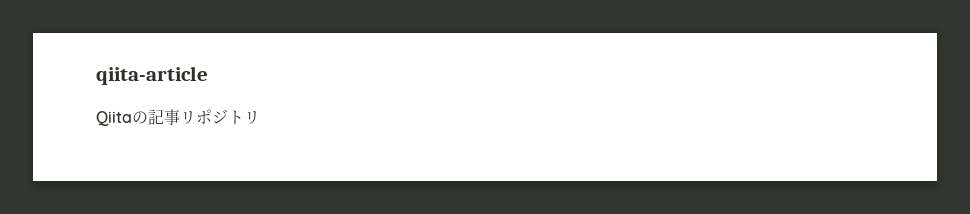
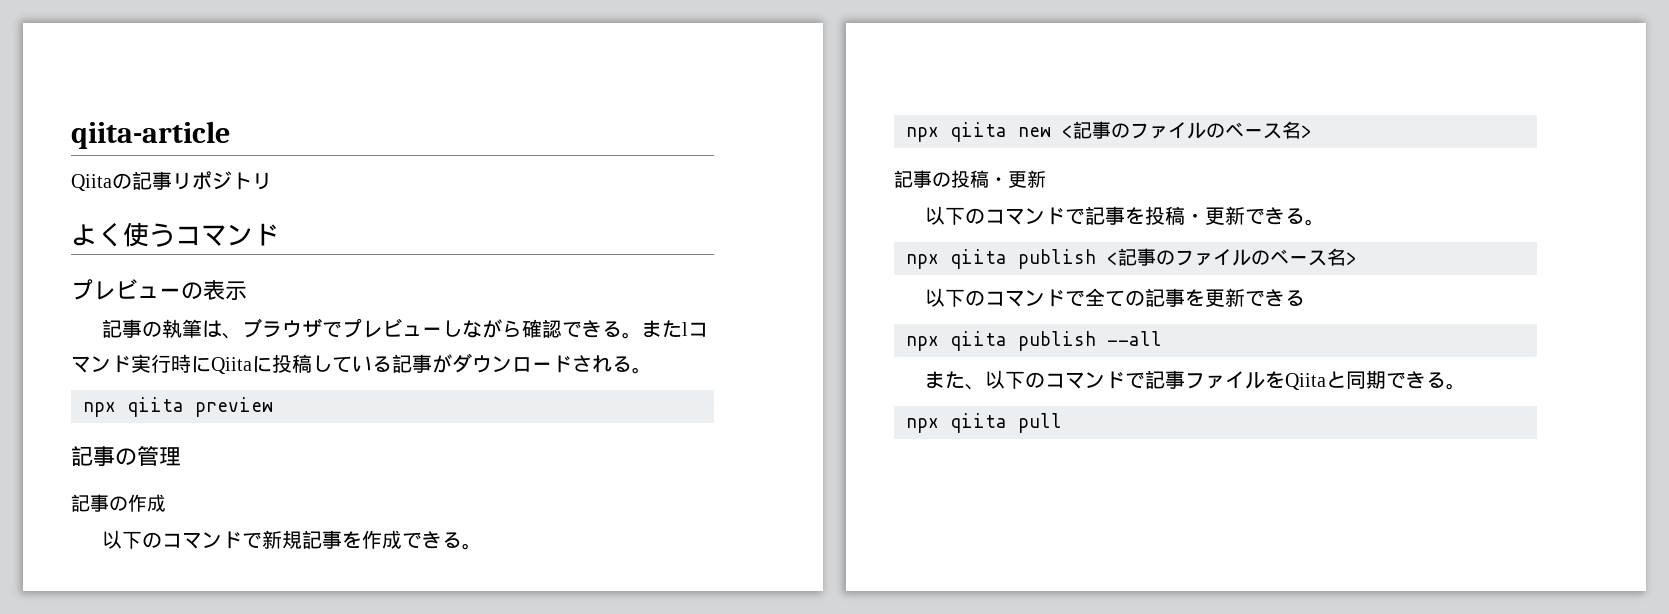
(260, 117) none -> [71,222,279,247] [71,279,247,300] [101,318,708,339] [71,353,652,374] [83,397,273,417] [71,446,181,467] [71,494,166,512] [101,530,482,550] [906,121,1312,142] [894,170,1046,188] [924,206,1325,226] [906,248,1357,269] [924,288,1305,307] [906,331,1162,351] [924,370,1466,390] [906,413,1062,433] // よく使うコマンド // プレビューの表示 // 記事の執筆は、ブラウザでプレビューしながら確認できる。またlコマンド実行時にQiitaに投稿している記事がダウンロードされる。 // npx qiita preview // 記事の管理 // 記事の作成 // 以下のコマンドで新規記事を作成できる。 // npx qiita new <記事のファイルのベース名> // 記事の投稿・更新 // 以下のコマンドで記事を投稿・更新できる。 // npx qiita publish <記事のファイルのベース名> // 以下のコマンドで全ての記事を更新できる // npx qiita publish --all // また、以下のコマンドで記事ファイルをQiitaと同期できる。 // npx qiita pull

